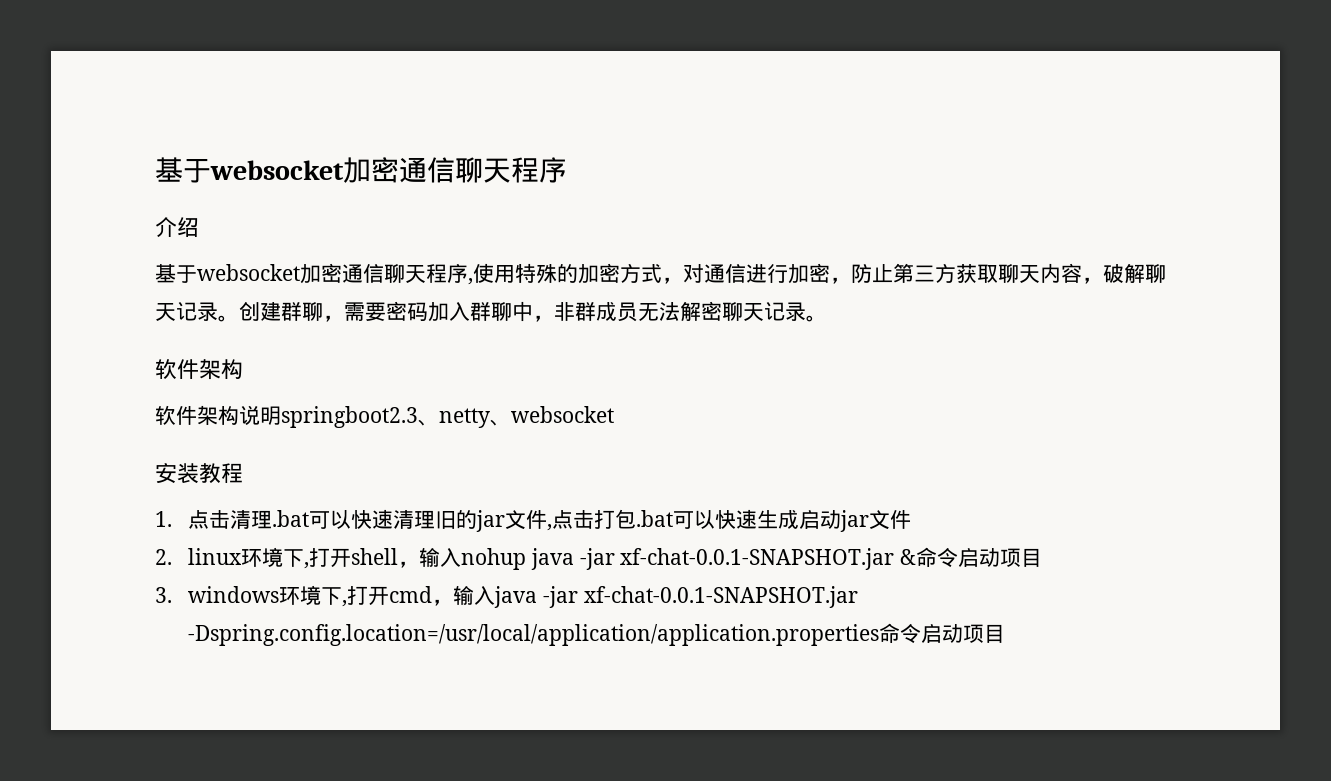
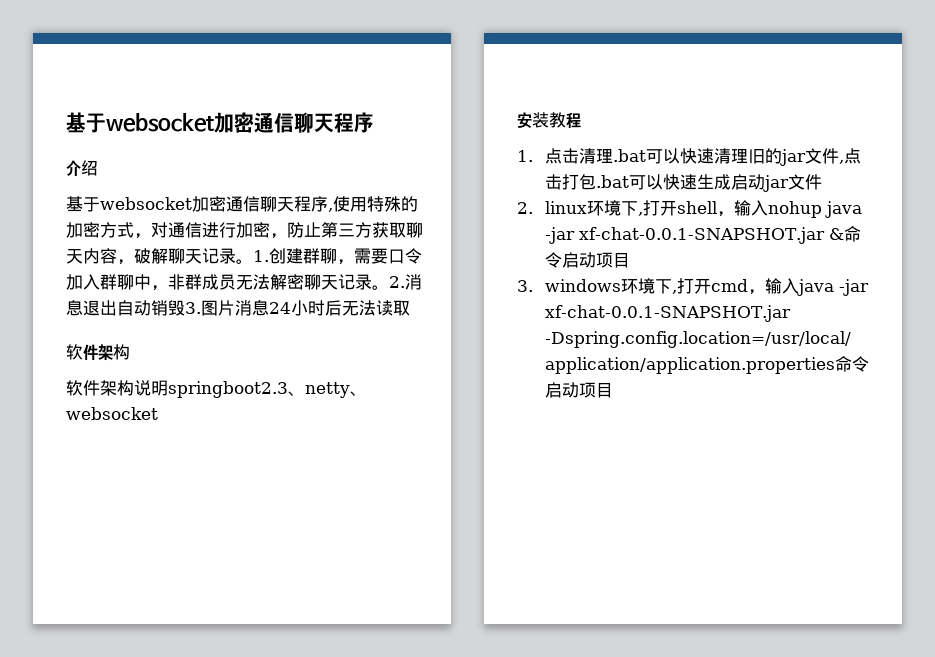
(239, 318) none -> [253,250,269,262] 1.
[386,301,428,321] 密码 -> [388,248,422,264] 口令
(827, 318) none -> [389,274,422,290] [66,300,410,316] 2.消息退出自动销毁3.图片消息24小时后无法读取

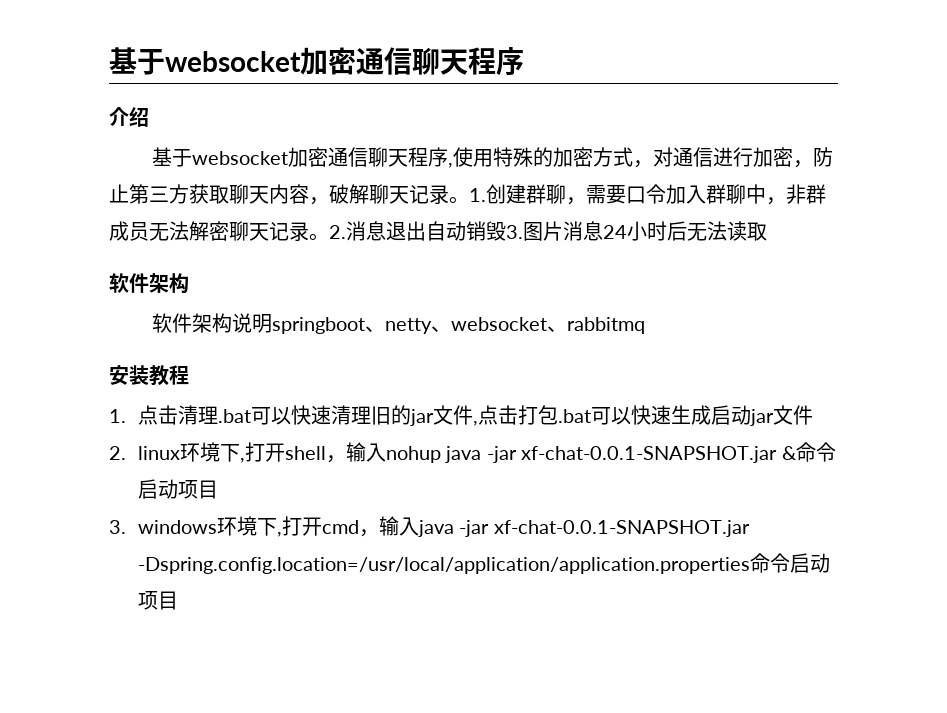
[168,381,288,398] springboot2.3 -> [271,317,365,334] springboot
(158, 413) none -> [546,317,645,334] 、rabbitmq

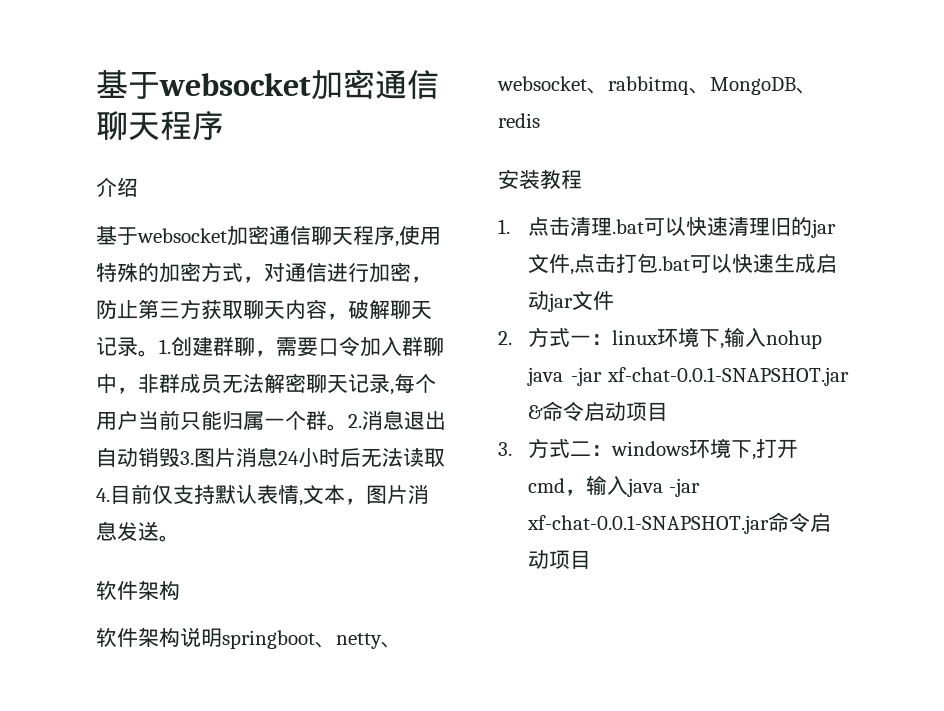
(309, 231) none -> [390,373,436,395] [96,410,327,430] ,每个用户当前只能归属一个群
(767, 231) none -> [96,484,429,506] [96,521,180,542] 4.目前仅支持默认表情,文本，图片消息发送。
(645, 325) none -> [689,77,817,95] [498,113,540,128] 、MongoDB、redis
(126, 453) none -> [528,327,613,347] 方式一：
[244,442,346,463] 打开shell， -> (725, 346) none
(126, 527) none -> [528,438,613,458] 方式二：
[137,557,750,574] -Dspring.config.location=/usr/local/application/application.properties -> (770, 524) none

